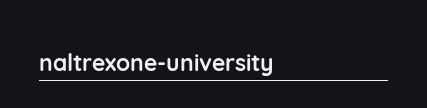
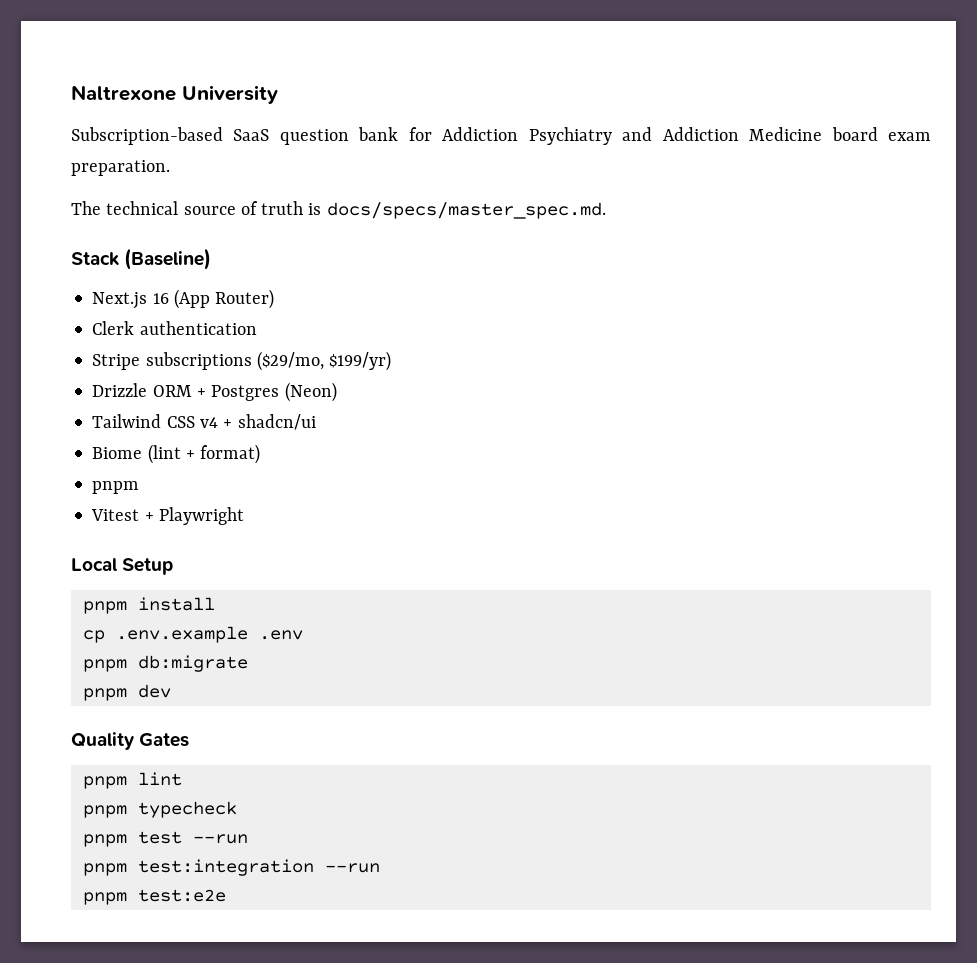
[39,53,274,76] naltrexone-university -> [71,85,278,104] [71,127,932,145] [71,160,170,176] [71,201,606,219] [71,248,212,270] [92,289,275,309] [92,321,257,335] [92,351,392,371] [92,382,337,402] [92,414,316,430] [92,444,261,464] [92,481,140,494] [91,507,244,525] [71,558,174,575] [82,597,215,614] [82,626,303,643] [82,655,248,672] [82,684,171,701] [71,732,190,750] [82,772,182,789] [82,801,237,818] [82,831,248,847] [82,859,380,876] [82,889,226,905] Naltrexone University // Subscription-based SaaS question bank for Addiction Psychiatry and Addiction Medicine board exam preparation. // The technical source of truth is docs/specs/master_spec.md. // Stack (Baseline) // Next.js 16 (App Router) // Clerk authentication // Stripe subscriptions ($29/mo, $199/yr) // Drizzle ORM + Postgres (Neon) // Tailwind CSS v4 + shadcn/ui // Biome (lint + format) // pnpm // Vitest + Playwright // Local Setup // pnpm install // cp .env.example .env // pnpm db:migrate // pnpm dev // Quality Gates // pnpm lint // pnpm typecheck // pnpm test --run // pnpm test:integration --run // pnpm test:e2e

